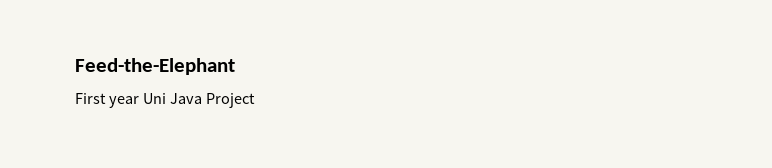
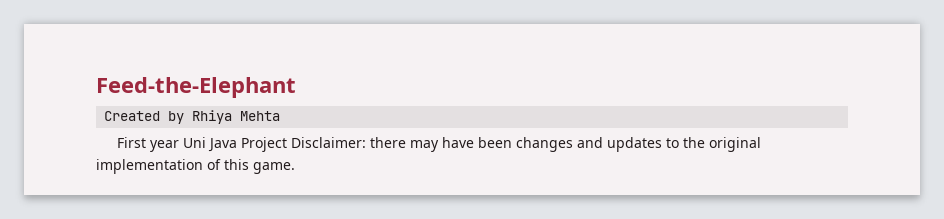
(235, 66) none -> [104,110,281,124] // Created by Rhiya Mehta
(255, 100) none -> [290,137,761,152] [96,159,295,174] Disclaimer: there may have been changes and updates to the original implementation of this game.

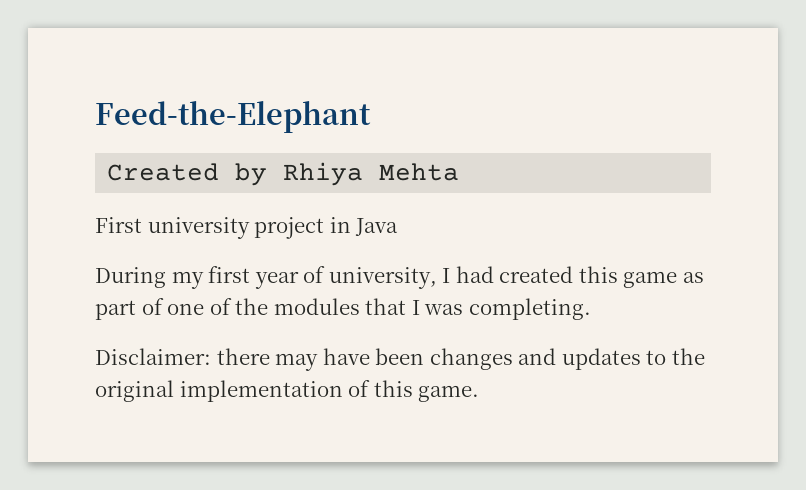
[149,137,287,152] year Uni Java Project -> [147,217,399,239] [95,266,704,289] [95,298,591,320] university project in Java // During my first year of university, I had created this game as part of one of the modules that I was completing. //

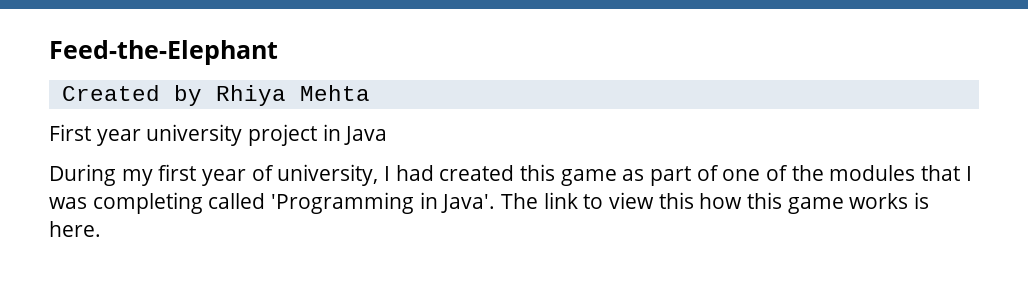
(142, 225) none -> [96,129,141,146] year
[468,298,591,320] [95,348,705,371] [95,380,480,402] completing. // Disclaimer: there may have been changes and updates to the original implementation of this game. -> [92,192,930,214] [49,221,101,237] completing called 'Programming in Java'. The link to view this how this game works is here.

